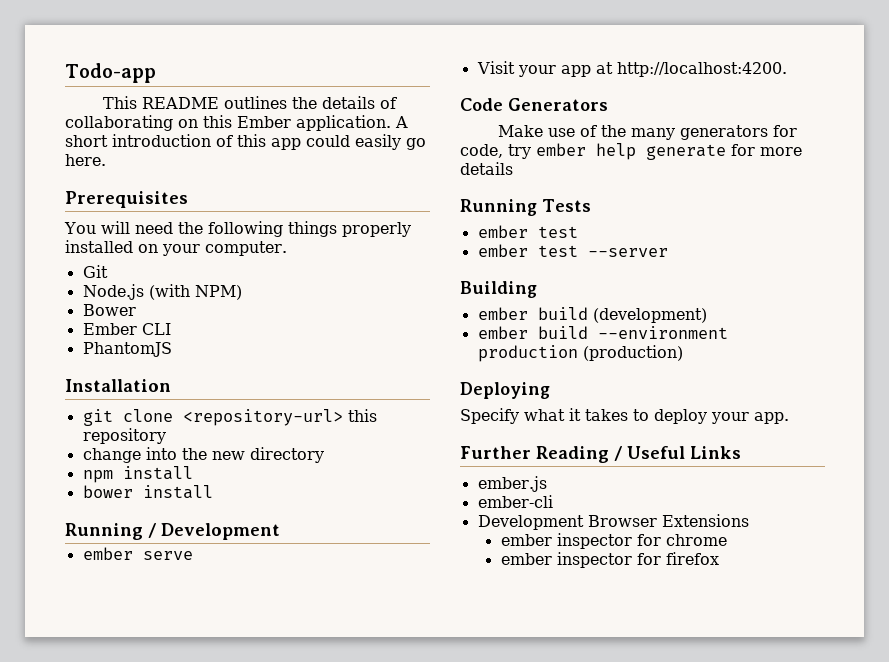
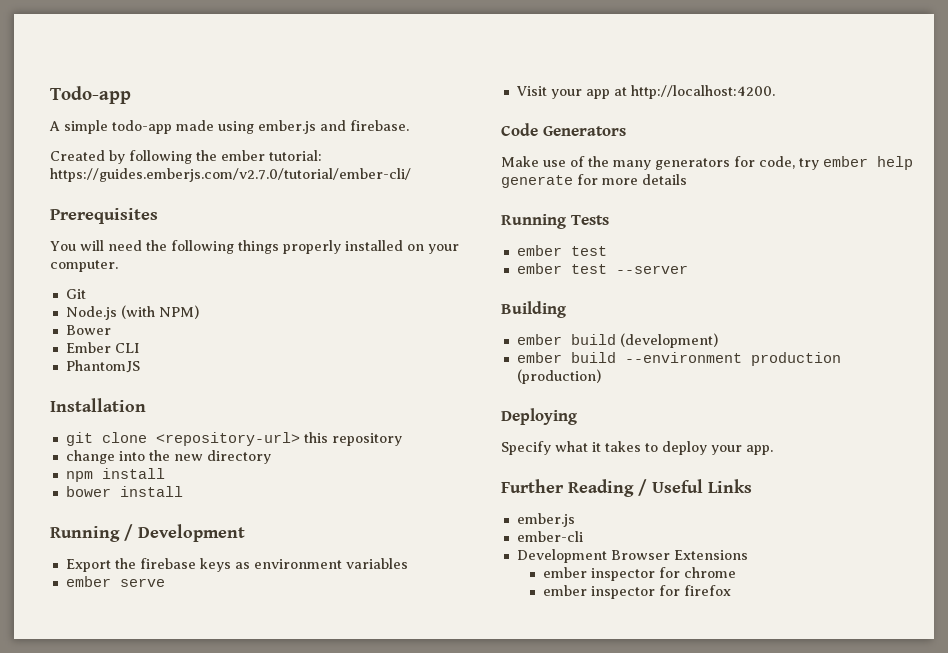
[102,96,397,109] [65,115,408,131] [65,134,426,150] [65,154,106,166] This README outlines the details of collaborating on this Ember application. A short introduction of this app could easily go here. -> [49,120,409,134] [50,150,322,164] [50,168,411,182] A simple todo-app made using ember.js and firebase. // Created by following the ember tutorial: https://guides.emberjs.com/v2.7.0/tutorial/ember-cli/
(280, 531) none -> [65,558,408,572] // Export the firebase keys as environment variables

